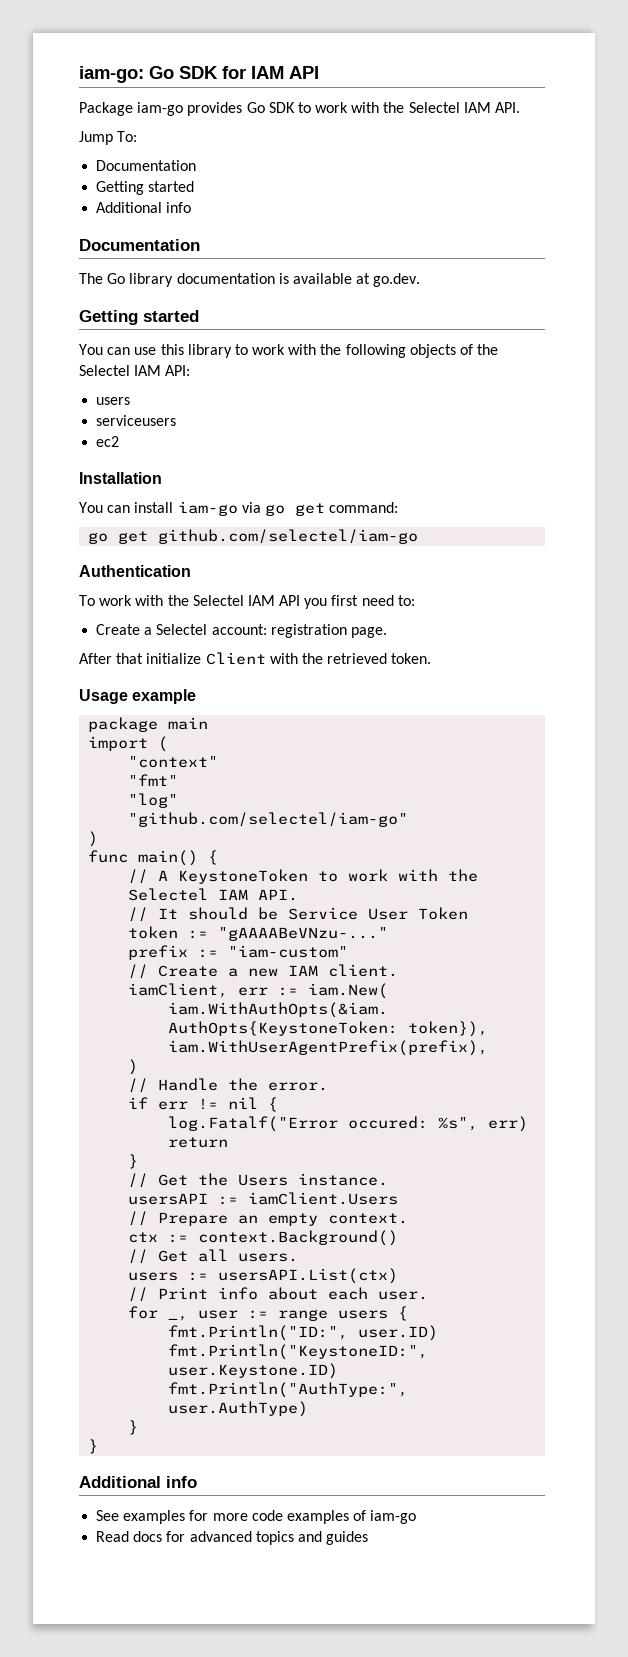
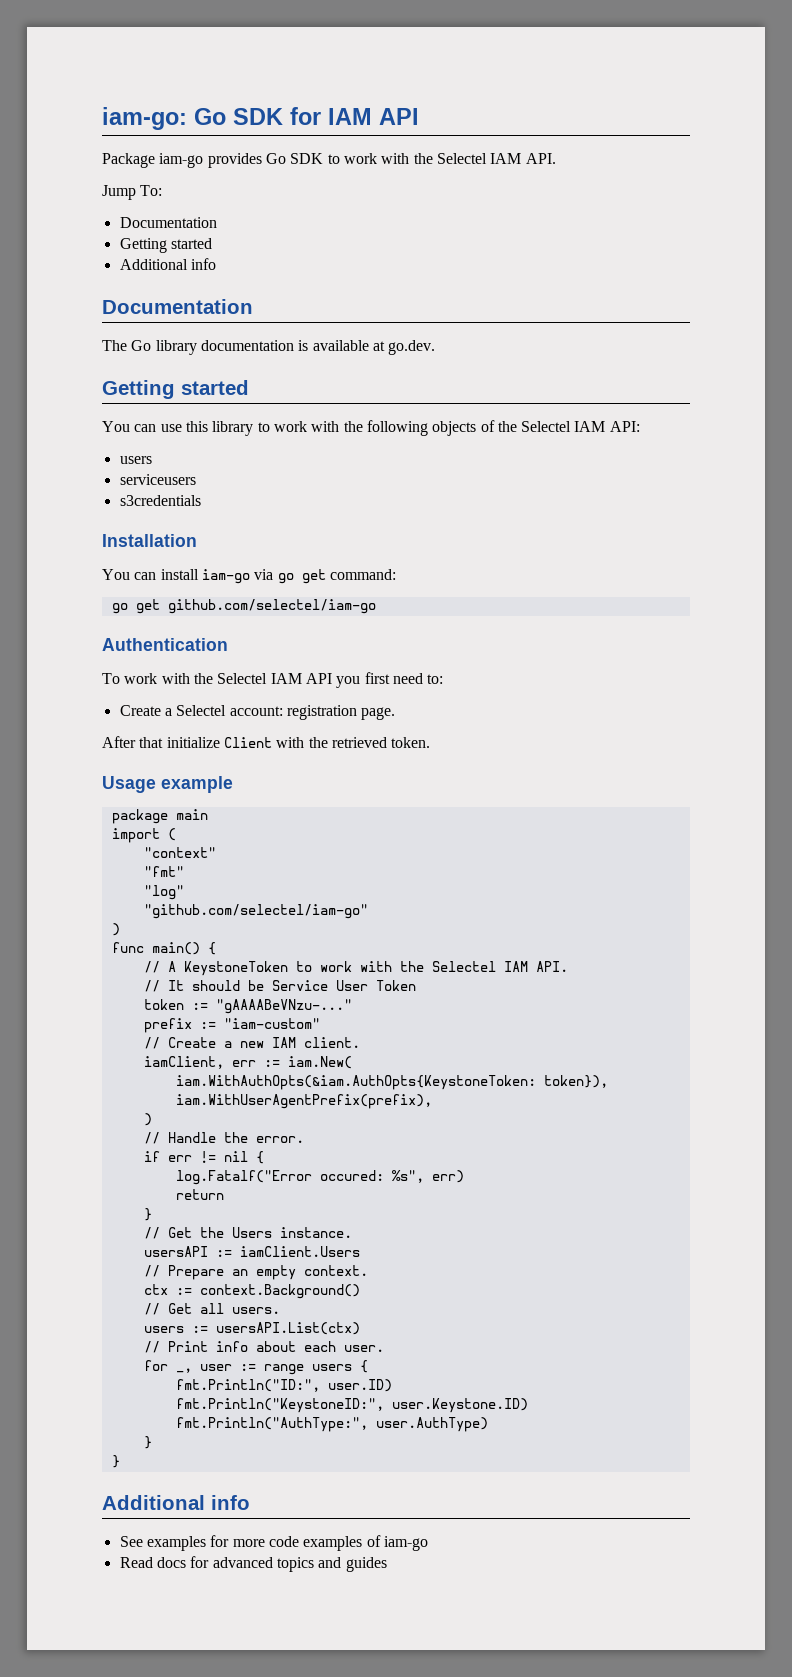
[96,436,120,447] ec2 -> [119,495,201,506] s3credentials

